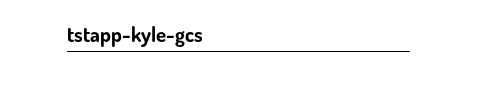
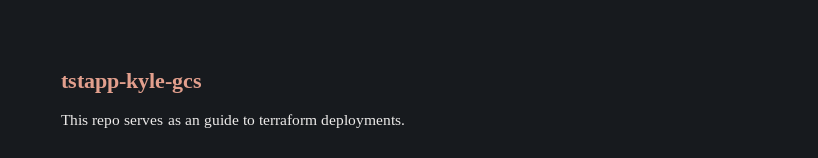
(203, 36) none -> [61,114,406,128] // This repo serves as an guide to terraform deployments.

